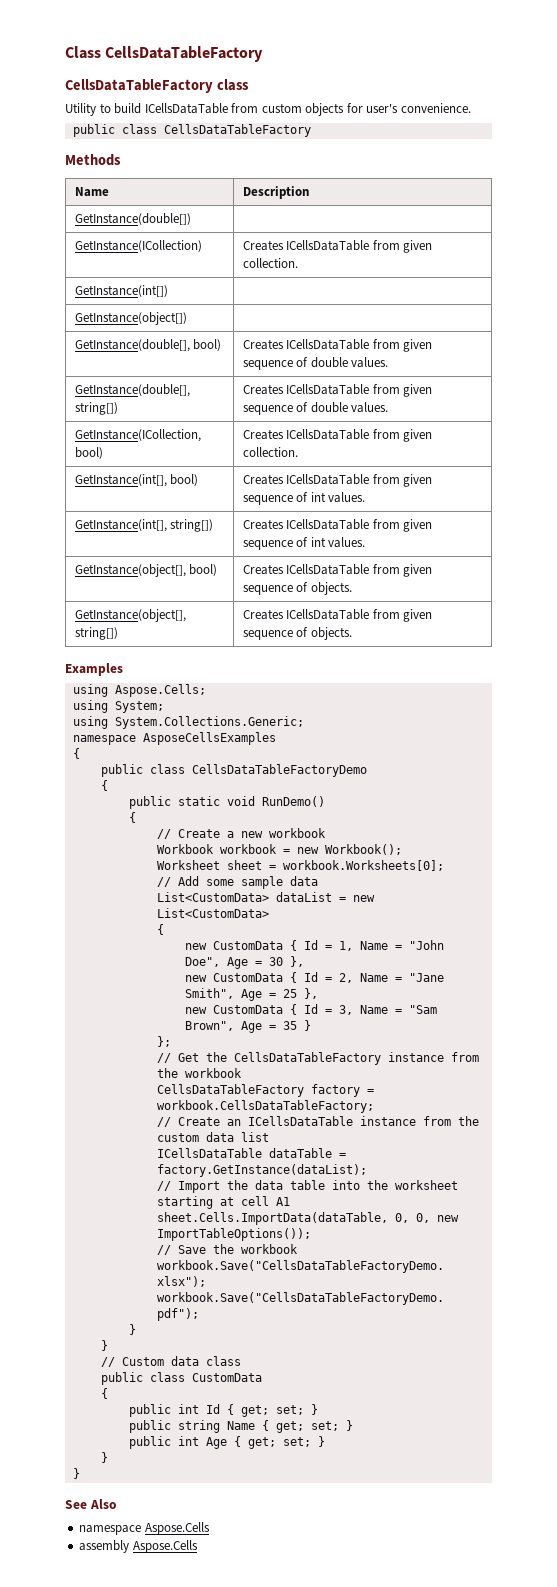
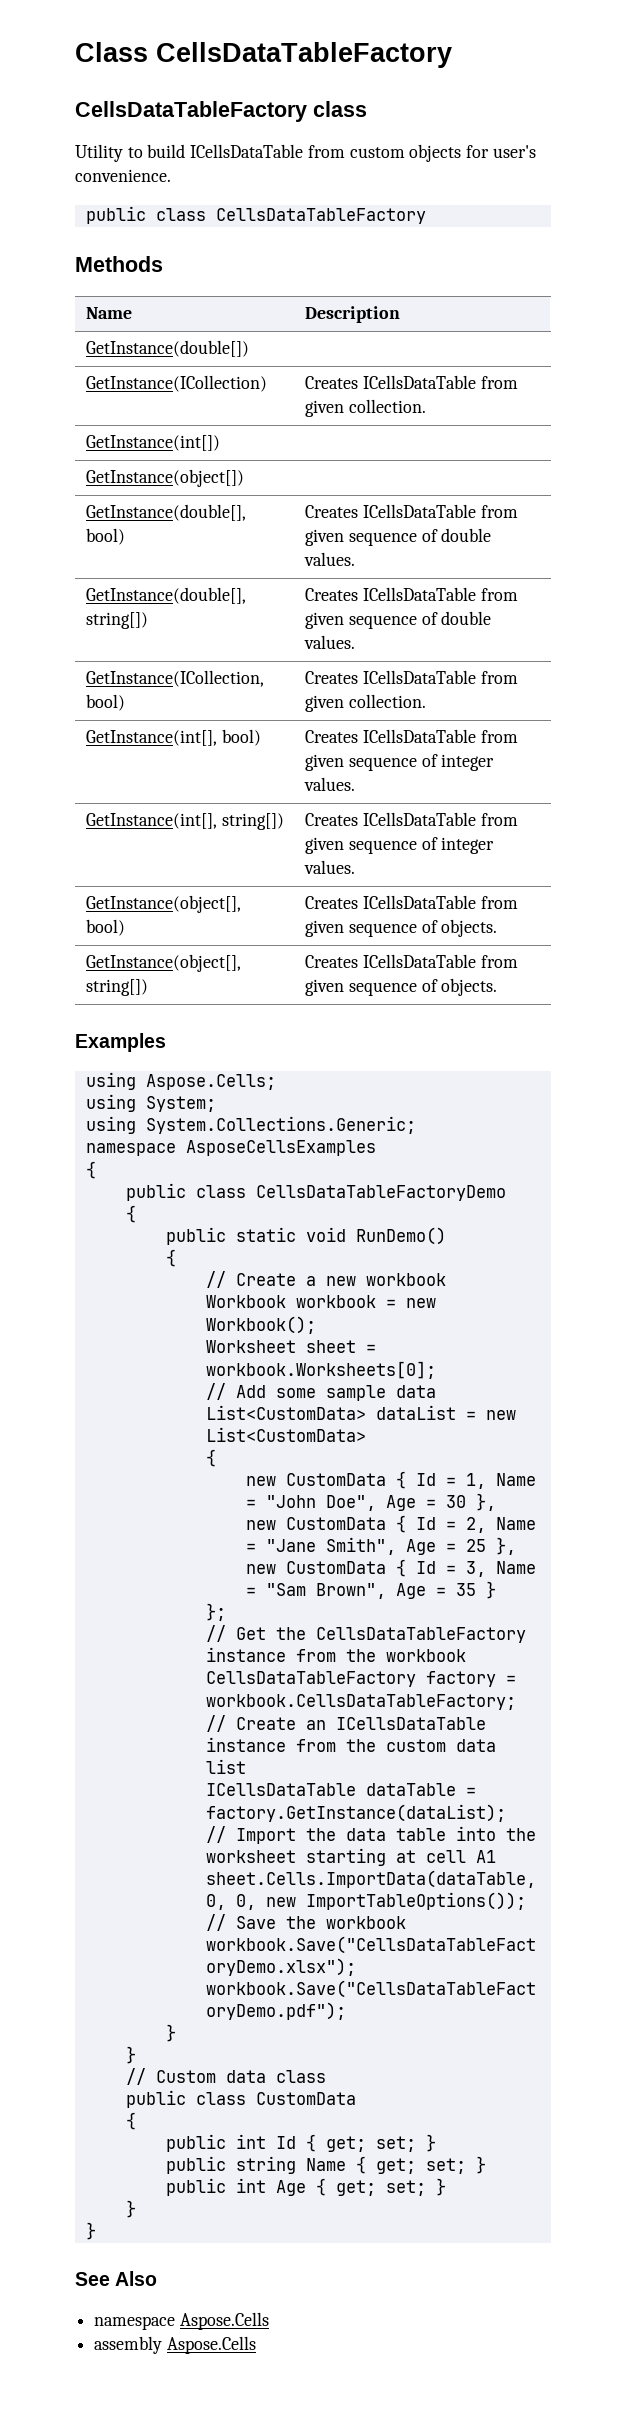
[310,492,326,502] int -> [441,754,495,771] integer
[310,537,326,547] int -> [441,837,495,854] integer

